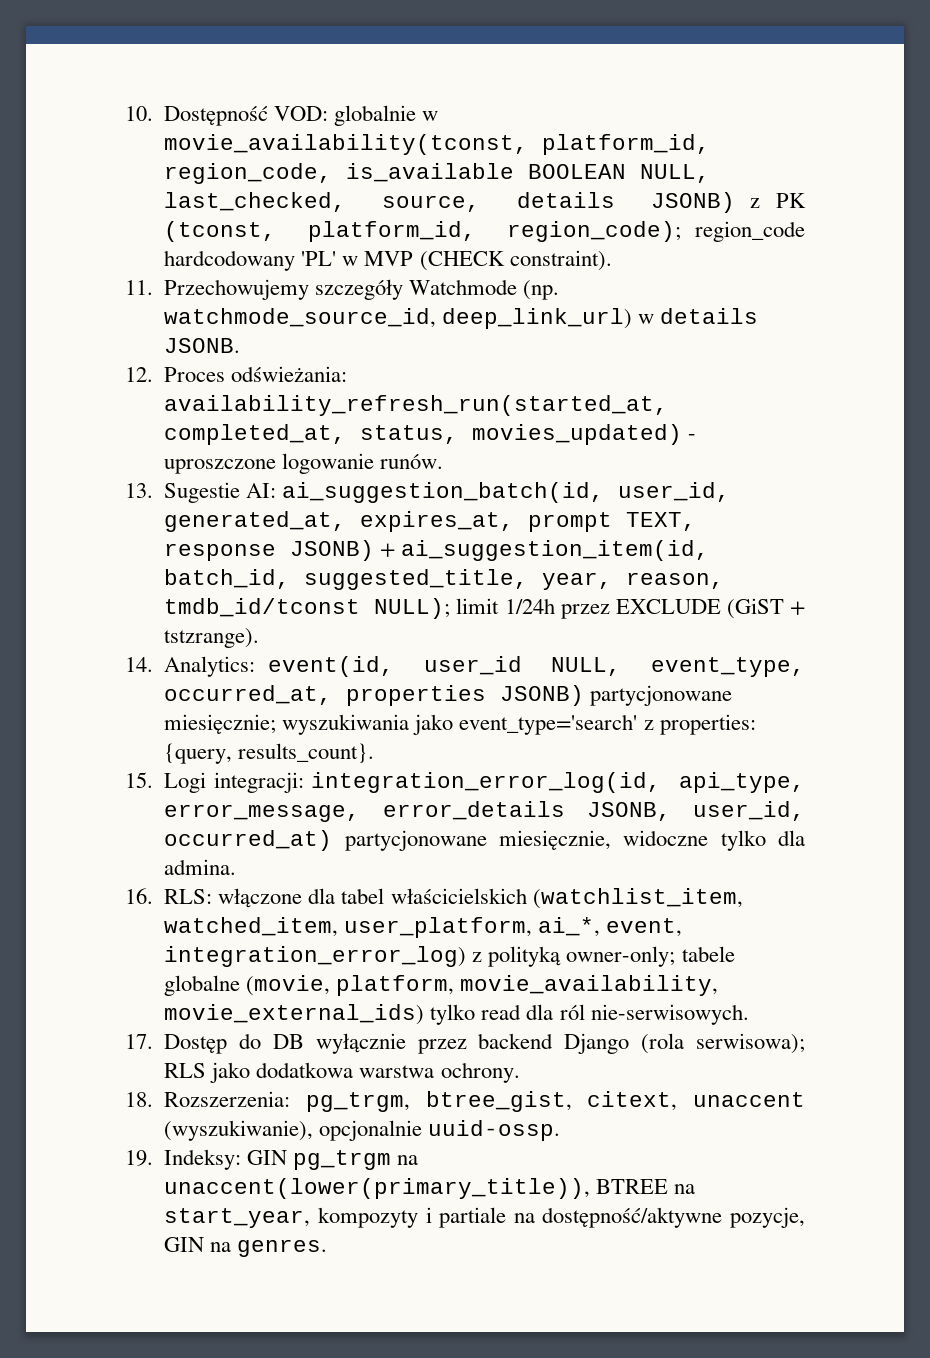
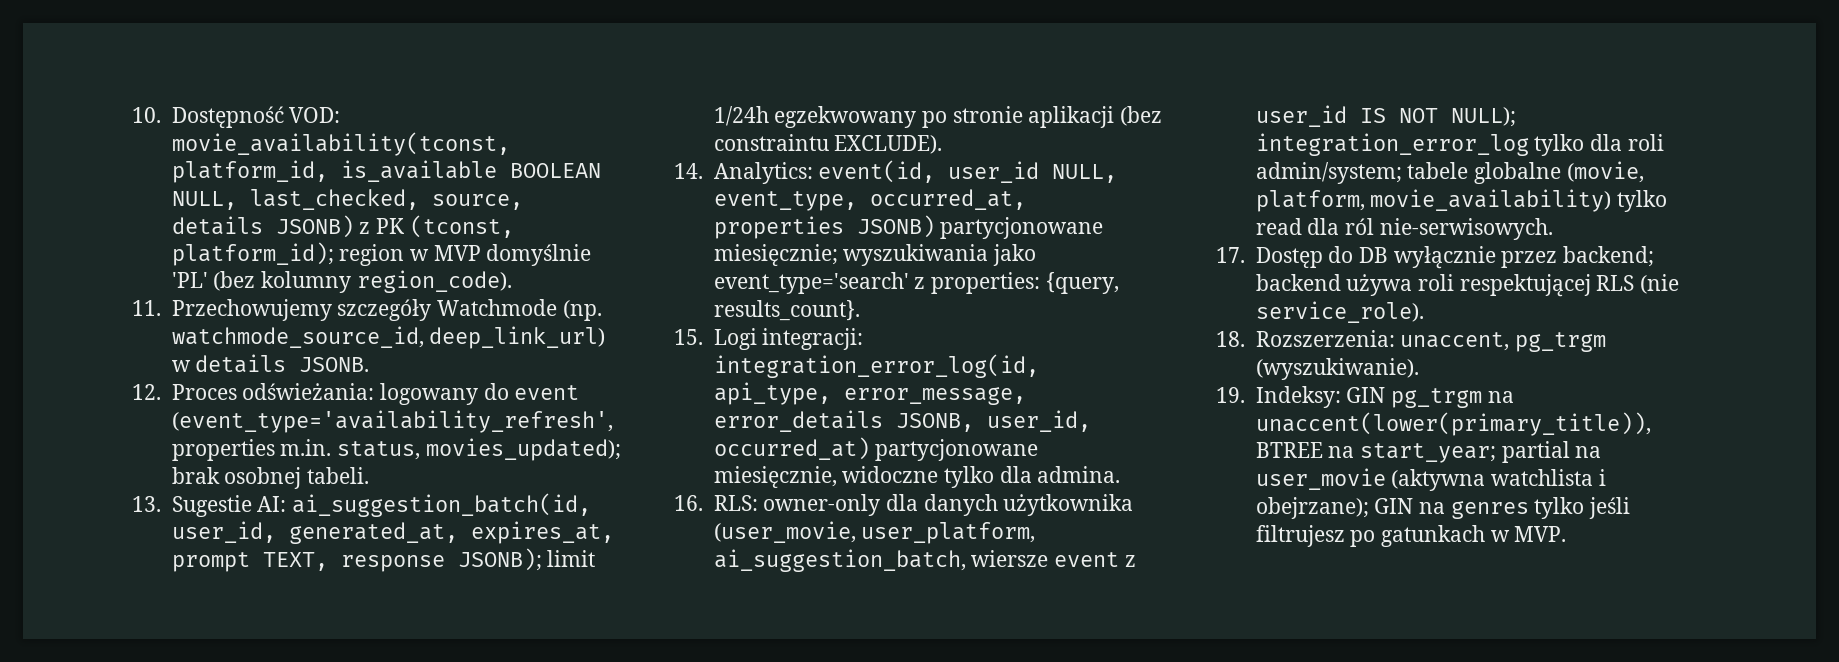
[334,105,439,126] globalnie w -> (341, 115) none
[164,163,333,184] region_code, -> (328, 171) none
[307,221,805,242] [164,250,612,271] platform_id, region_code); region_code hardcodowany 'PL' w MVP (CHECK constraint). -> [171,242,592,266] [171,270,512,293] platform_id); region w MVP domyślnie 'PL' (bez kolumny region_code).
[164,395,669,416] [164,424,697,445] [164,453,444,474] availability_refresh_run(started_at, completed_at, status, movies_updated) - uproszczone logowanie runów. -> [379,383,580,405] [171,410,613,433] [171,438,621,461] [171,467,369,489] logowany do event (event_type='availability_refresh', properties m.in. status, movies_updated); brak osobnej tabeli.
[290,540,710,561] [164,569,725,590] [164,598,805,619] [164,628,260,648] JSONB) + ai_suggestion_item(id, batch_id, suggested_title, year, reason, tmdb_id/tconst NULL); limit 1/24h przez EXCLUDE (GiST + tstzrange). -> [457,548,596,571] [713,106,1162,128] [713,134,943,154] JSONB); limit 1/24h egzekwowany po stronie aplikacji (bez constraintu EXCLUDE).
[218,888,743,909] [164,917,683,938] [164,946,676,967] włączone dla tabel właścicielskich (watchlist_item, watched_item, user_platform, ai_*, event, integration_error_log) z polityką owner-only; -> [763,494,1134,516] [713,521,1036,544] [713,549,1136,572] [1255,105,1516,127] [1255,133,1664,156] [1255,162,1402,184] owner-only dla danych użytkownika (user_movie, user_platform, ai_suggestion_batch, wiersze event z user_id IS NOT NULL); integration_error_log tylko dla roli admin/system;
[460,975,719,996] [164,1004,425,1025] movie_availability, movie_external_ids) -> [1370,189,1612,212] movie_availability)
[478,1033,805,1054] [164,1062,520,1083] [125,1091,805,1112] [164,1120,561,1141] backend Django (rola serwisowa); RLS jako dodatkowa warstwa ochrony. // 18. Rozszerzenia: pg_trgm, btree_gist, citext, unaccent (wyszukiwanie), opcjonalnie uuid-ossp. -> [1562,246,1654,267] [1255,274,1679,297] [1255,301,1424,323] [1216,330,1606,352] [1255,358,1419,380] backend; backend używa roli respektującej RLS (nie service_role). // 18. Rozszerzenia: unaccent, pg_trgm (wyszukiwanie).
[164,1207,805,1228] [164,1237,328,1257] start_year, kompozyty i partiale na dostępność/aktywne pozycje, GIN na genres. -> [1359,441,1602,463] [1255,468,1606,491] [1255,497,1630,519] [1255,525,1567,547] start_year; partial na user_movie (aktywna watchlista i obejrzane); GIN na genres tylko jeśli filtrujesz po gatunkach w MVP.

